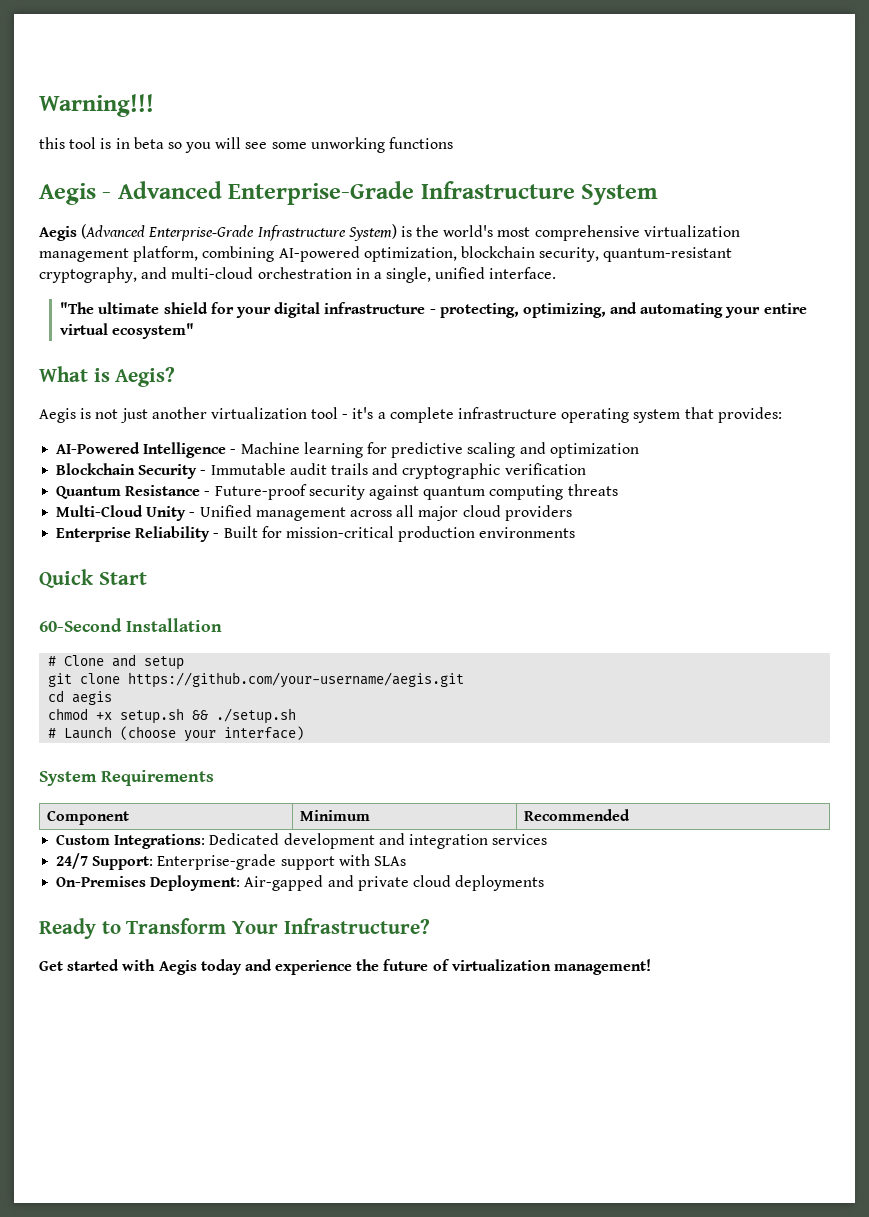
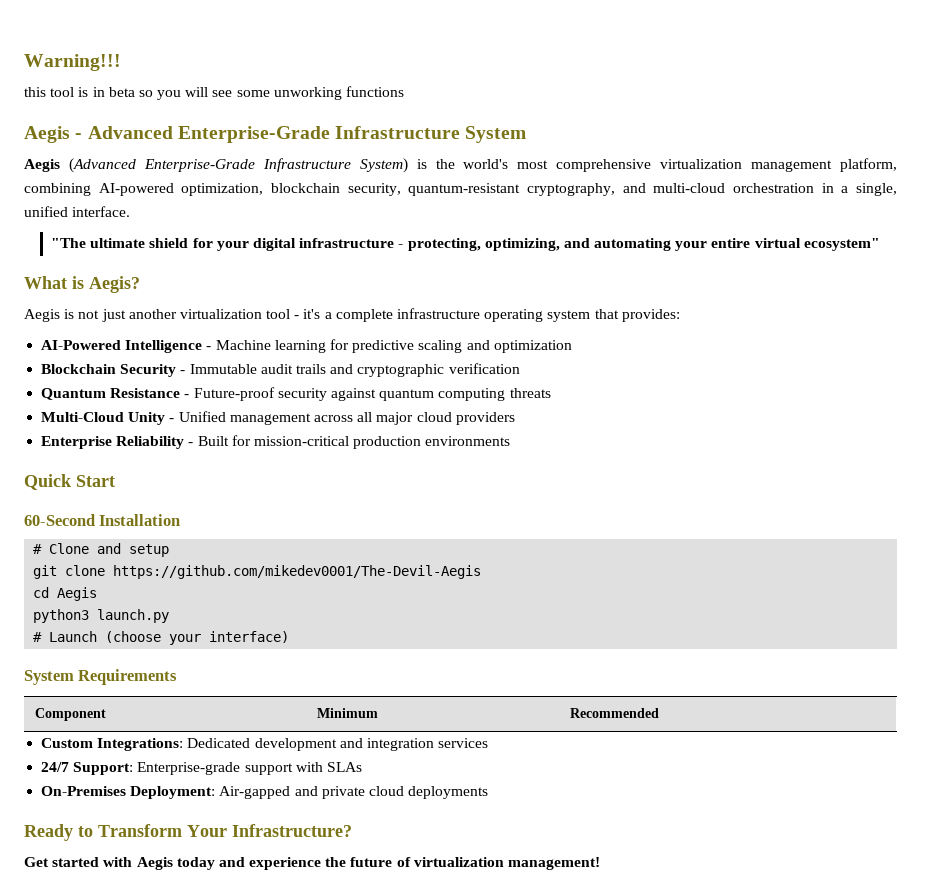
[128,672,465,688] https://github.com/your-username/aegis.git -> [113,565,482,579] https://github.com/mikedev0001/The-Devil-Aegis
[72,691,113,705] [48,708,297,724] aegis // chmod +x setup.sh && ./setup.sh -> [57,587,98,601] [33,609,170,623] Aegis // python3 launch.py

